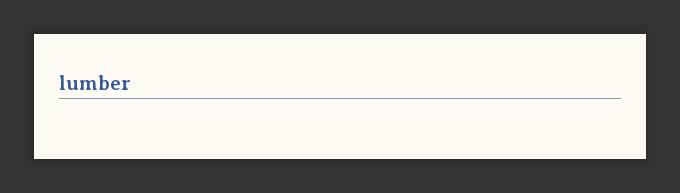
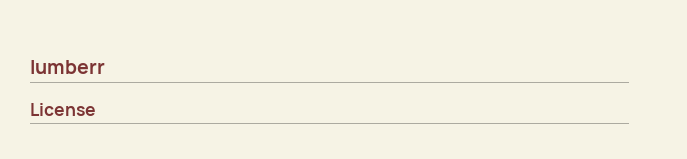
[59,75,131,90] lumber -> [30,60,105,74] [30,103,96,116] lumberr // License

